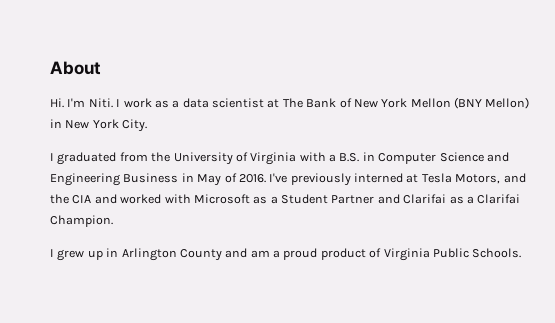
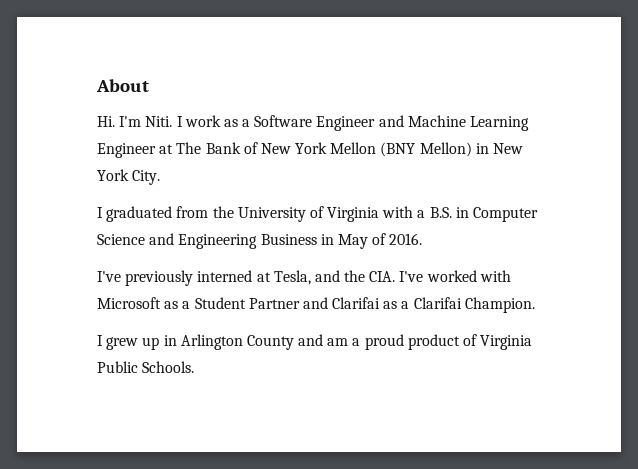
[182,98,264,108] data scientist -> [254,115,530,131] [97,143,156,158] Software Engineer and Machine Learning Engineer
(266, 178) none -> (423, 239) //
[421,173,526,184] [50,194,117,204] Tesla Motors, and the CIA and -> [273,270,424,285] Tesla, and the CIA. I've

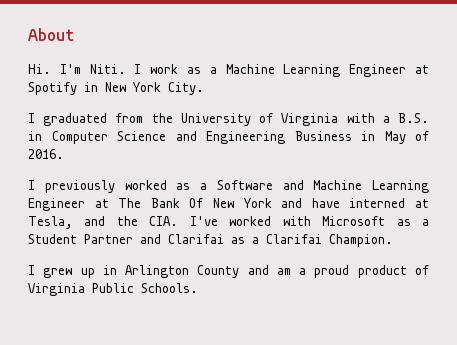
[254,115,530,131] [97,142,472,158] Software Engineer and Machine Learning Engineer at The Bank of New York Mellon (BNY Mellon) -> [225,64,430,77] [28,82,77,95] Machine Learning Engineer at Spotify
[97,270,194,286] I've previously -> [28,180,429,193] [28,198,340,211] I previously worked as a Software and Machine Learning Engineer at The Bank Of New York and have

